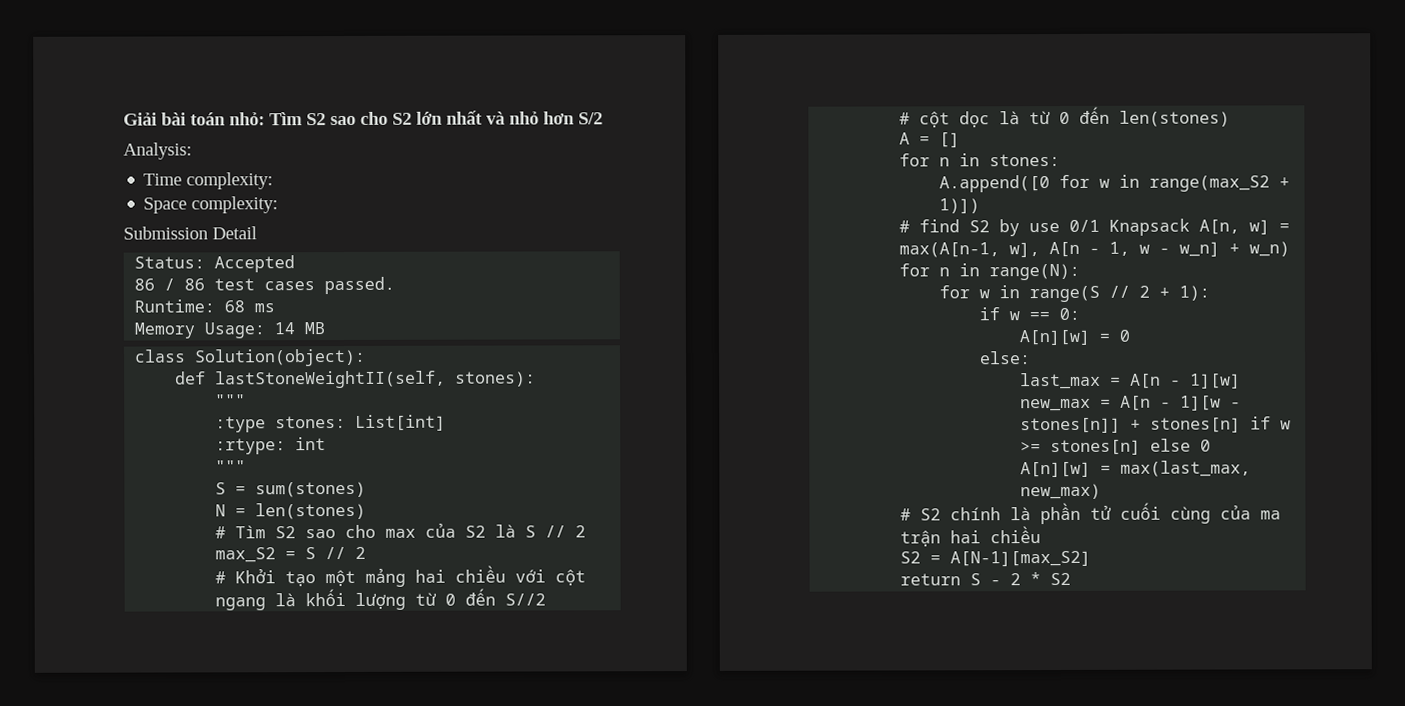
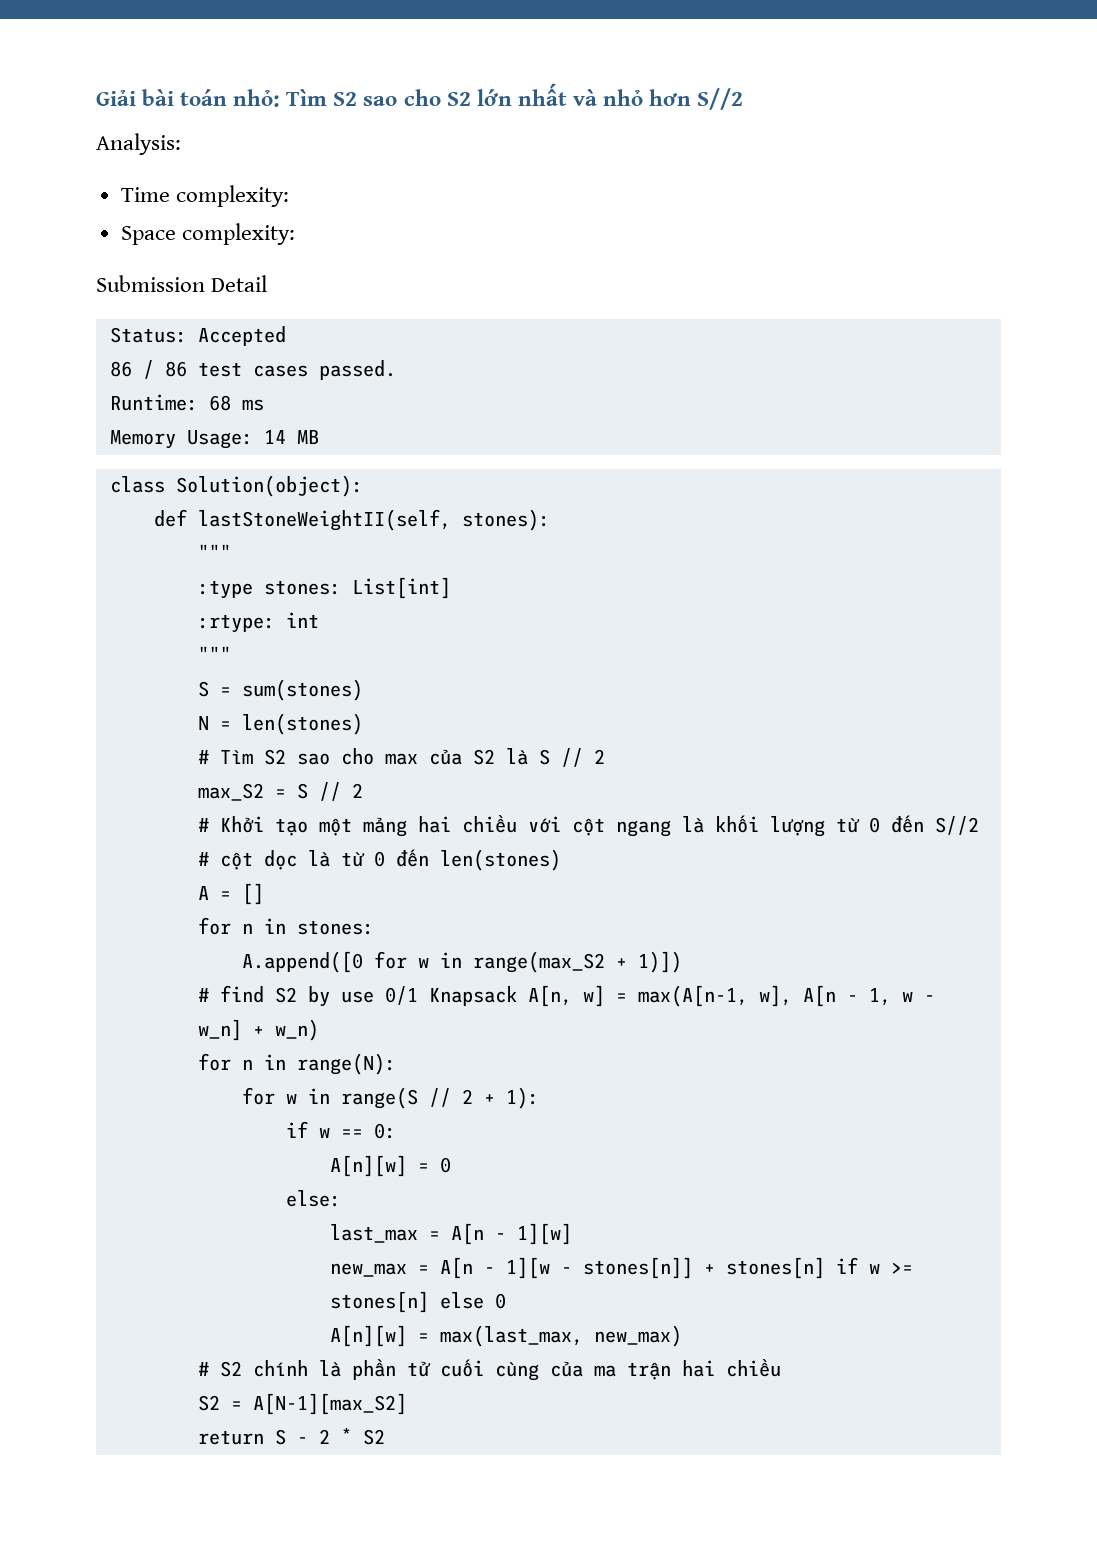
[578,112,603,125] S/2 -> [697,88,744,110] S//2

